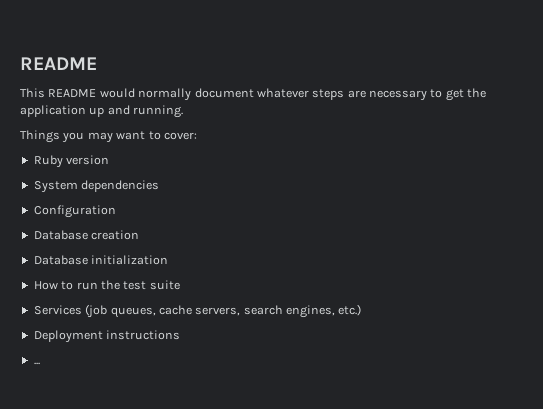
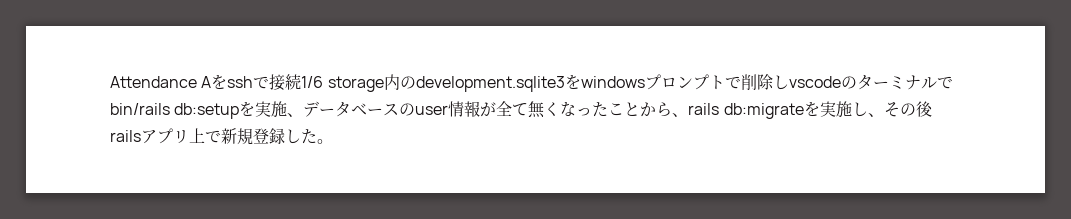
[20,57,97,70] [20,88,487,101] [20,105,184,118] [20,130,197,143] [33,155,110,168] [33,180,160,193] [33,205,116,218] [33,230,140,240] [33,255,169,265] [33,280,180,290] [33,304,362,318] [33,330,181,343] [33,362,40,365] README // This README would normally document whatever steps are necessary to get the application up and running. // Things you may want to cover: // Ruby version // System dependencies // Configuration // Database creation // Database initialization // How to run the test suite // Services (job queues, cache servers, search engines, etc.) // Deployment instructions // ... -> [110,74,953,92] [110,101,933,119] [110,128,333,145] Attendance Aをsshで接続1/6 storage内のdevelopment.sqlite3をwindowsプロンプトで削除しvscodeのターミナルでbin/rails db:setupを実施、データベースのuser情報が全て無くなったことから、rails db:migrateを実施し、その後railsアプリ上で新規登録した。

